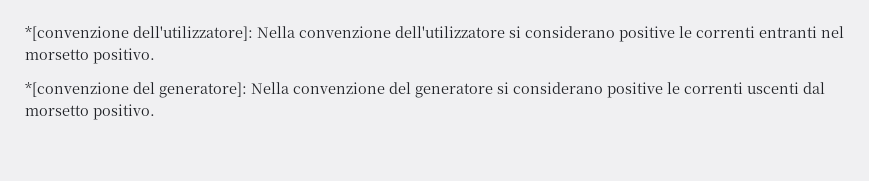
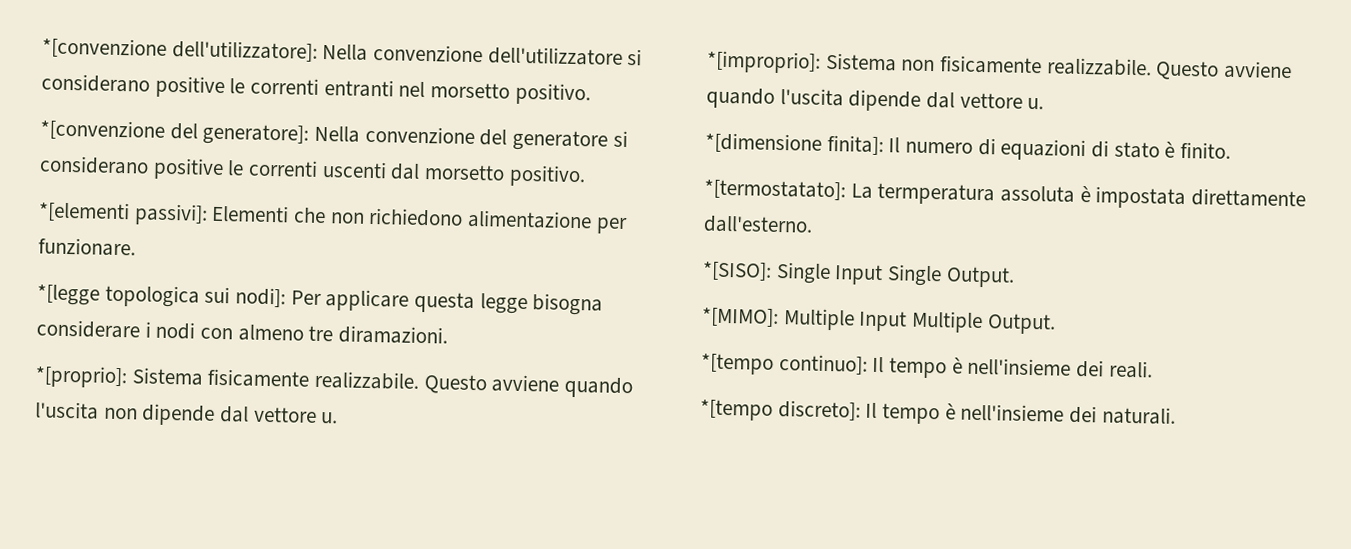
(155, 112) none -> [38,201,628,235] [38,237,136,257] [37,284,604,316] [36,319,449,345] [35,365,634,399] [35,401,339,426] [707,50,1293,81] [706,87,1045,112] [705,132,1232,162] [704,179,1307,210] [703,215,813,234] [702,261,1015,288] [701,307,1056,335] [701,353,1153,379] [700,399,1176,425] // *[elementi passivi]: Elementi che non richiedono alimentazione per funzionare. // *[legge topologica sui nodi]: Per applicare questa legge bisogna considerare i nodi con almeno tre diramazioni. // *[proprio]: Sistema fisicamente realizzabile. Questo avviene quando l'uscita non dipende dal vettore u. // *[improprio]: Sistema non fisicamente realizzabile. Questo avviene quando l'uscita dipende dal vettore u. // *[dimensione finita]: Il numero di equazioni di stato è finito. // *[termostatato]: La termperatura assoluta è impostata direttamente dall'esterno. // *[SISO]: Single Input Single Output. // *[MIMO]: Multiple Input Multiple Output. // *[tempo continuo]: Il tempo è nell'insieme dei reali. // *[tempo discreto]: Il tempo è nell'insieme dei naturali.

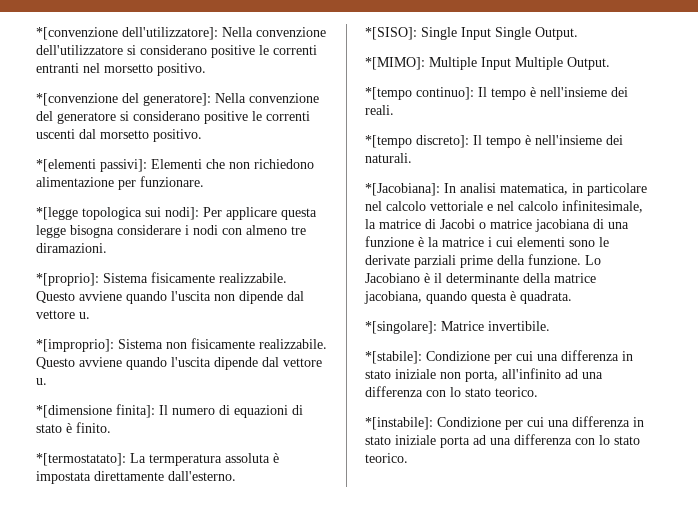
(1176, 415) none -> [365,183,647,196] [365,200,643,213] [365,219,629,232] [365,236,609,247] [365,254,601,268] [365,273,596,283] [364,291,572,304] [365,321,550,334] [365,350,633,364] [365,368,603,382] [365,386,538,397] [365,416,644,430] [365,434,640,448] [365,453,408,463] // *[Jacobiana]: In analisi matematica, in particolare nel calcolo vettoriale e nel calcolo infinitesimale, la matrice di Jacobi o matrice jacobiana di una funzione è la matrice i cui elementi sono le derivate parziali prime della funzione. Lo Jacobiano è il determinante della matrice jacobiana, quando questa è quadrata. // *[singolare]: Matrice invertibile. // *[stabile]: Condizione per cui una differenza in stato iniziale non porta, all'infinito ad una differenza con lo stato teorico. // *[instabile]: Condizione per cui una differenza in stato iniziale porta ad una differenza con lo stato teorico.

